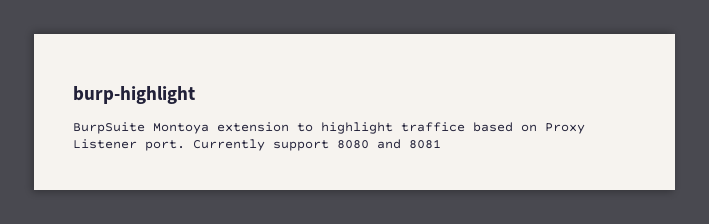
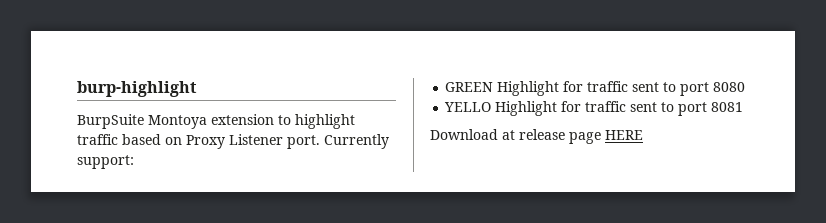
[401,122,465,132] traffice -> [77,134,118,145] traffic
[273,139,441,151] support 8080 and 8081 -> [77,155,134,169] [445,81,746,96] [444,101,744,116] [430,129,643,144] support: // GREEN Highlight for traffic sent to port 8080 // YELLO Highlight for traffic sent to port 8081 // Download at release page HERE

